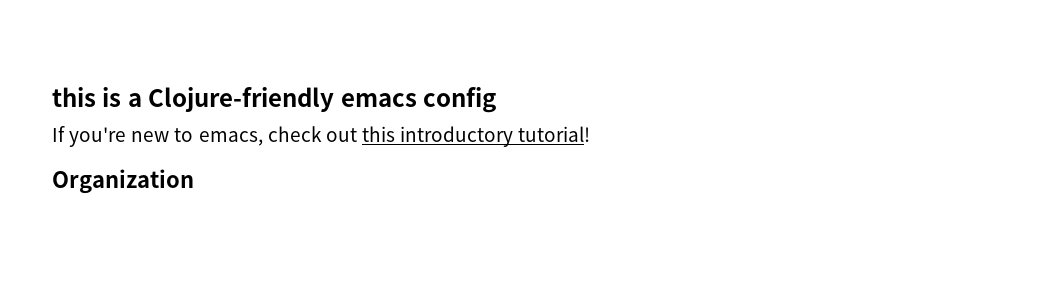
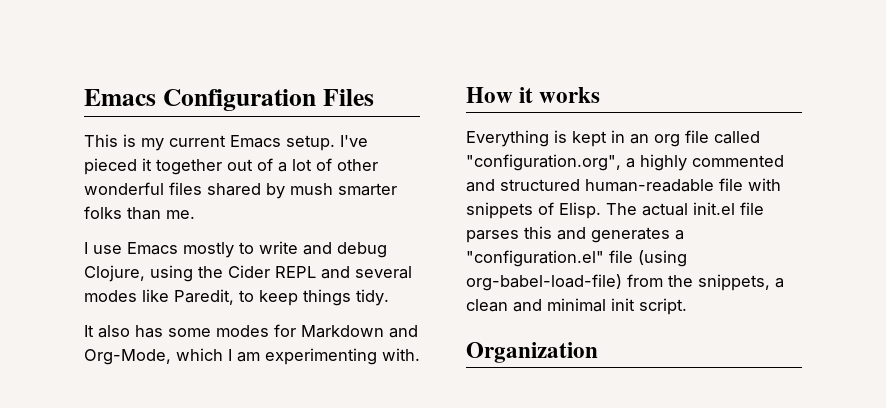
[52,87,497,113] [52,126,591,147] this is a Clojure-friendly emacs config // If you're new to emacs, check out this introductory tutorial! -> [84,89,374,111] [84,134,368,151] [84,158,378,175] [84,182,397,199] [84,206,195,220] [84,241,387,258] [84,265,412,282] [84,289,389,306] [84,324,418,338] [84,348,420,365] [466,87,601,103] [466,130,760,147] [466,154,784,171] [466,178,781,192] [466,202,764,219] [466,226,684,243] [466,250,687,267] [466,274,784,291] [466,298,687,315] Emacs Configuration Files // This is my current Emacs setup. I've pieced it together out of a lot of other wonderful files shared by mush smarter folks than me. // I use Emacs mostly to write and debug Clojure, using the Cider REPL and several modes like Paredit, to keep things tidy. // It also has some modes for Markdown and Org-Mode, which I am experimenting with. // How it works // Everything is kept in an org file called "configuration.org", a highly commented and structured human-readable file with snippets of Elisp. The actual init.el file parses this and generates a "configuration.el" file (using org-babel-load-file) from the snippets, a clean and minimal init script.

